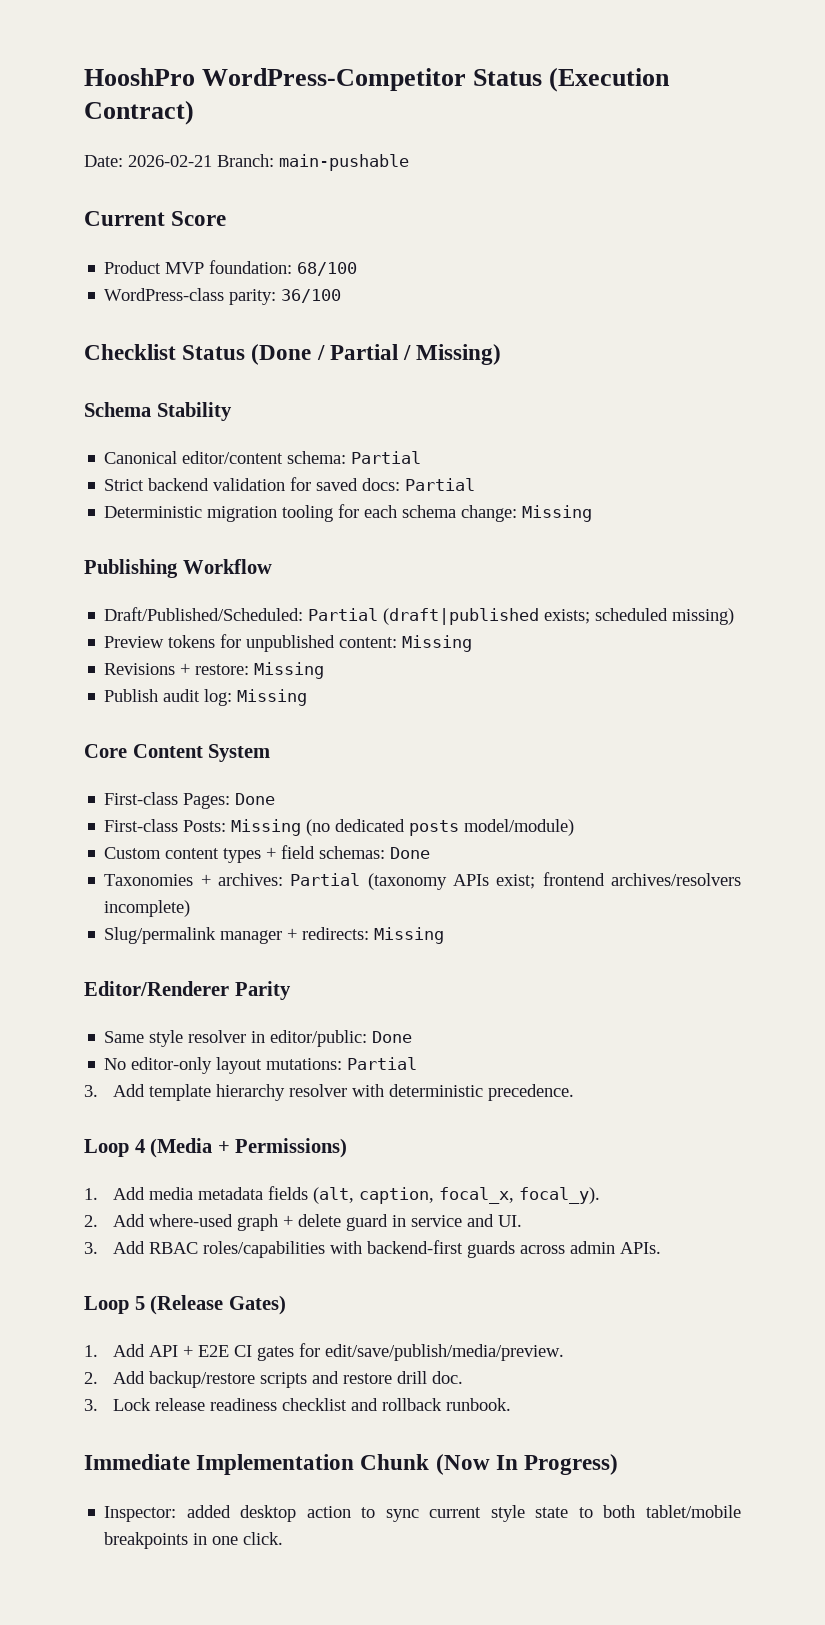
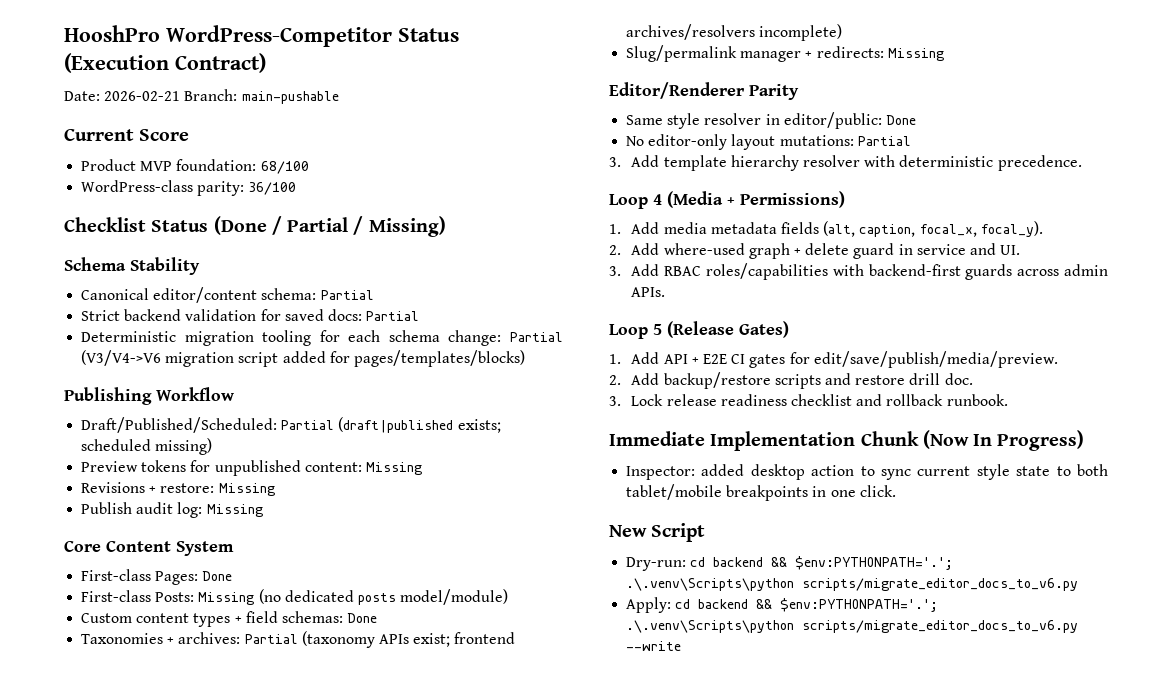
[522,505,593,522] Missing -> [509,332,563,342] [81,350,525,367] Partial (V3/V4->V6 migration script added for pages/templates/blocks)
(284, 1538) none -> [609,523,706,542] [626,556,954,571] [626,578,1079,591] [626,597,939,613] [626,620,1079,633] [626,641,682,651] // New Script // Dry-run: cd backend && $env:PYTHONPATH='.'; .\.venv\Scripts\python scripts/migrate_editor_docs_to_v6.py // Apply: cd backend && $env:PYTHONPATH='.'; .\.venv\Scripts\python scripts/migrate_editor_docs_to_v6.py --write

